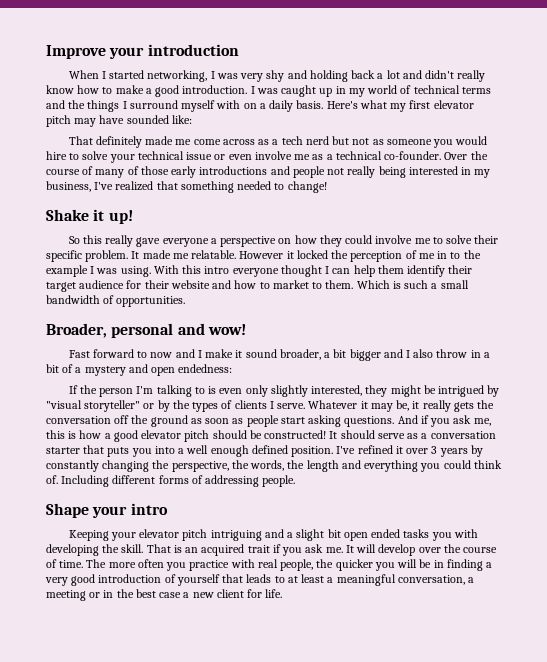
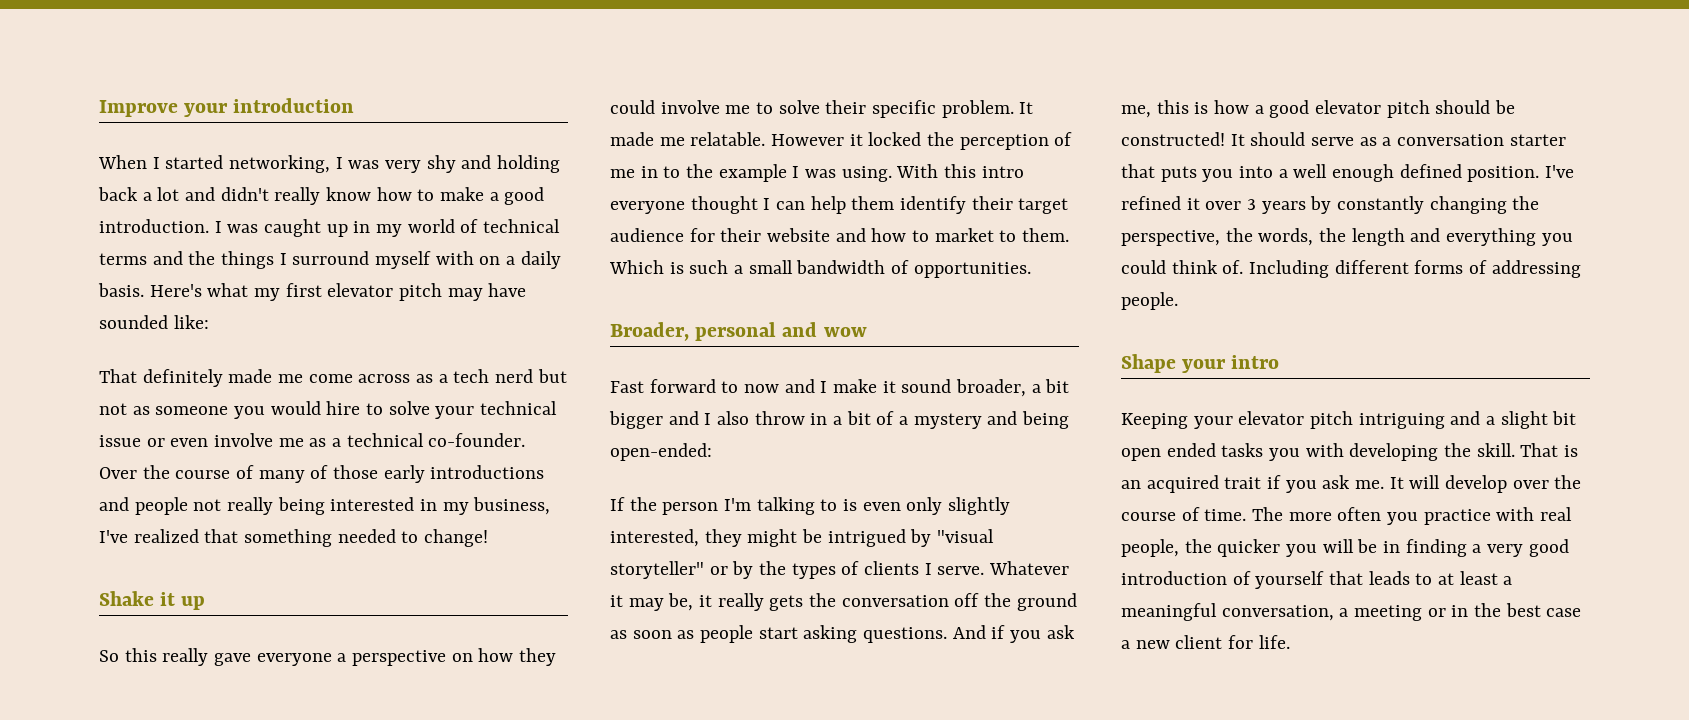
[108,210,133,224] up! -> [181,596,206,610] up
[207,324,246,335] wow! -> [823,327,867,337] wow
[151,364,233,376] open endedness: -> [1022,411,1070,429] [610,443,712,461] being open-ended:

